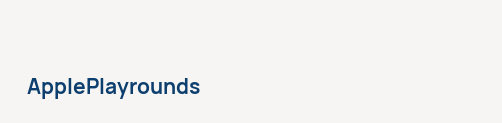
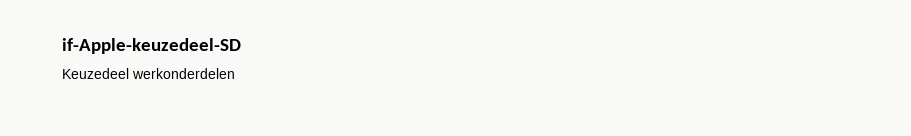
[27,78,200,99] ApplePlayrounds -> [62,38,241,54] [62,68,235,79] if-Apple-keuzedeel-SD // Keuzedeel werkonderdelen

